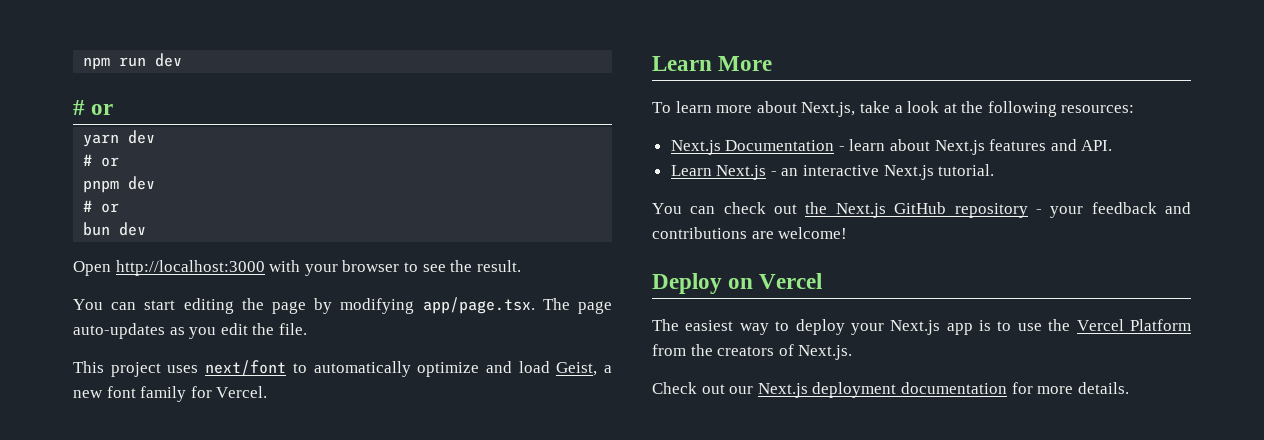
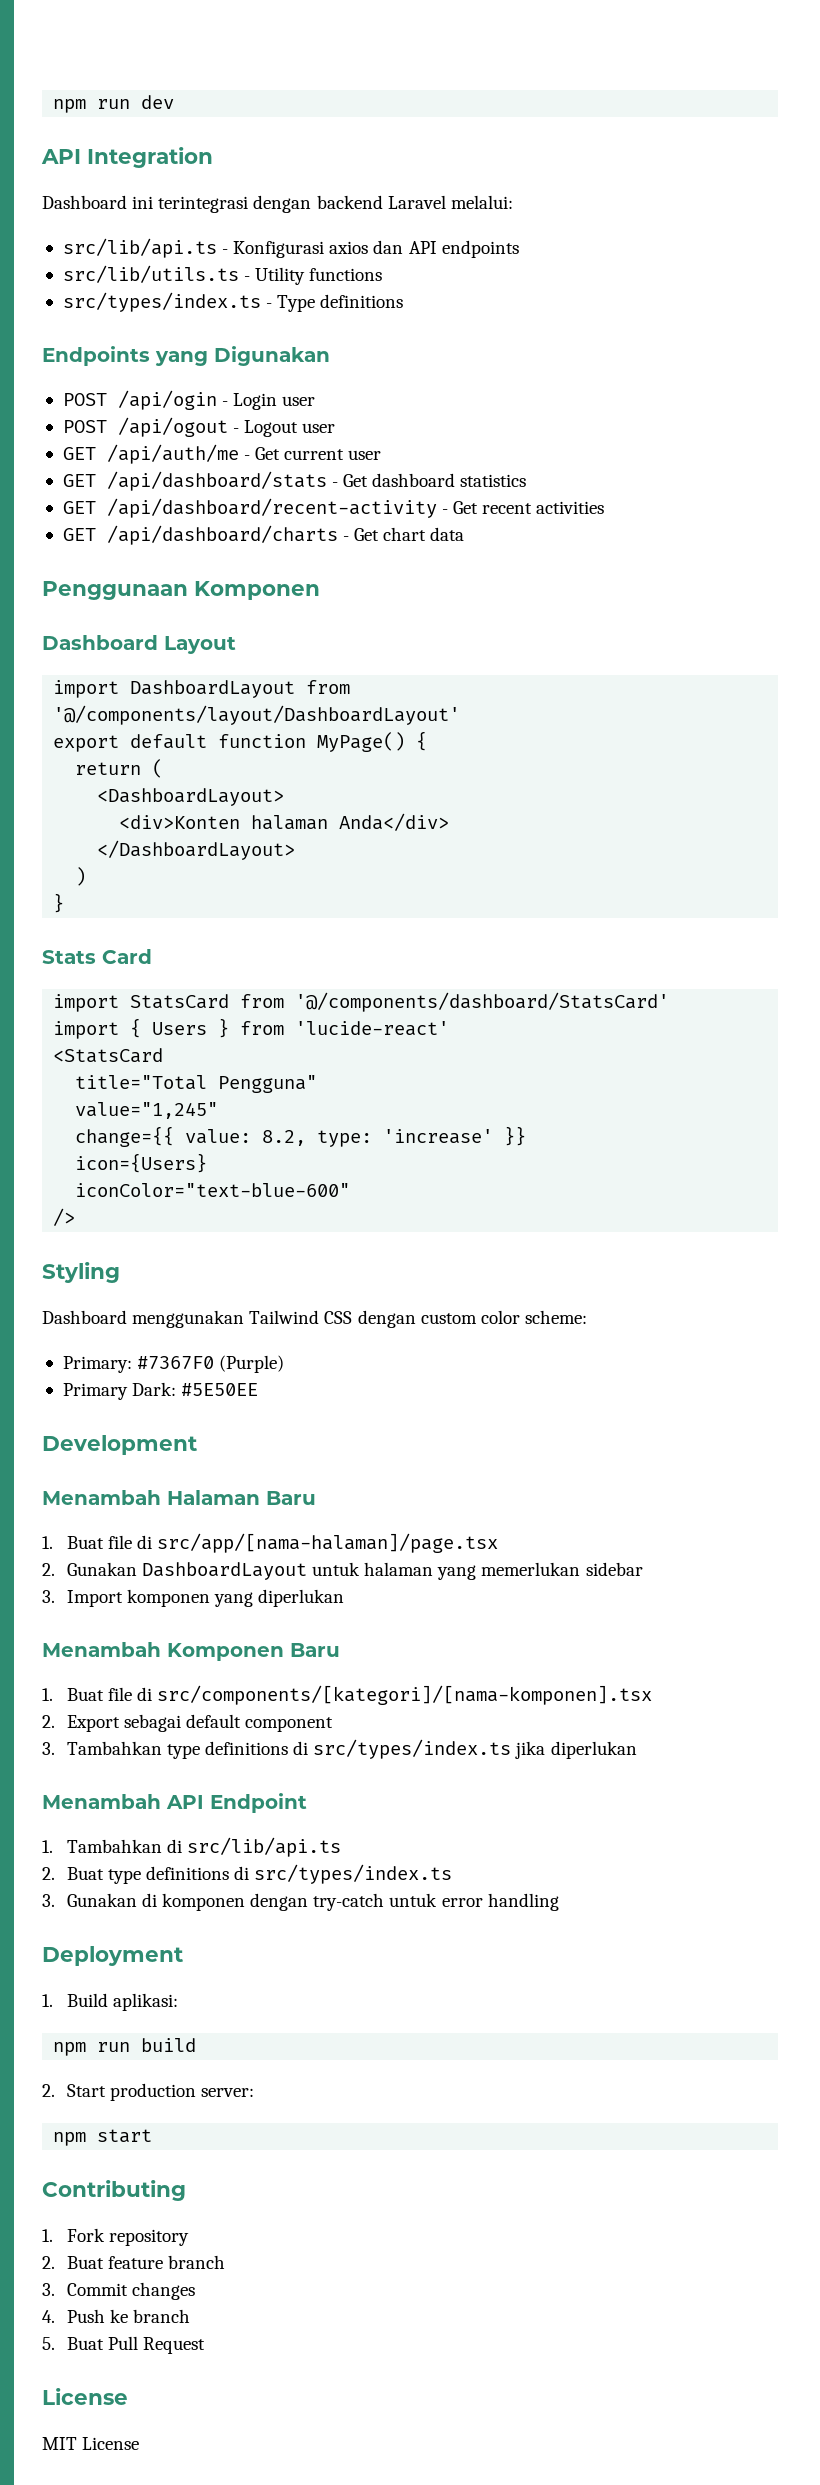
[73,100,114,115] [83,130,156,147] [83,154,120,167] [83,176,156,193] [83,200,120,213] [83,222,147,236] [73,260,521,276] [73,297,612,314] [73,323,307,339] [73,360,612,377] [73,386,268,402] [652,56,773,71] [652,101,1135,117] [670,139,1113,155] [670,164,995,180] [652,202,1191,218] [652,227,848,239] [652,273,823,294] [652,319,1191,335] [652,344,853,360] [652,382,1129,398] # or // yarn dev // # or // pnpm dev // # or // bun dev // Open http://localhost:3000 with your browser to see the result. // You can start editing the page by modifying app/page.tsx. The page auto-updates as you edit the file. // This project uses next/font to automatically optimize and load Geist, a new font family for Vercel. // Learn More // To learn more about Next.js, take a look at the following resources: // Next.js Documentation - learn about Next.js features and API. // Learn Next.js - an interactive Next.js tutorial. // You can check out the Next.js GitHub repository - your feedback and contributions are welcome! // Deploy on Vercel // The easiest way to deploy your Next.js app is to use the Vercel Platform from the creators of Next.js. // Check out our Next.js deployment documentation for more details. -> [41,147,213,168] [42,195,513,213] [62,238,519,258] [62,265,383,285] [62,292,404,312] [42,346,330,366] [62,390,316,410] [62,417,336,437] [62,444,382,464] [62,471,527,491] [62,498,605,518] [62,525,465,545] [42,581,320,600] [42,635,236,654] [53,680,351,698] [53,705,461,725] [53,731,428,752] [75,759,164,778] [97,788,285,806] [119,813,450,831] [97,840,296,860] [75,867,87,886] [53,893,65,913] [42,949,152,964] [53,992,670,1012] [53,1018,450,1039] [53,1048,164,1063] [75,1075,318,1093] [75,1102,219,1119] [75,1126,527,1147] [75,1153,208,1173] [75,1183,351,1197] [53,1208,76,1226] [42,1262,120,1283] [42,1310,587,1328] [62,1355,285,1373] [62,1382,259,1400] [42,1435,197,1455] [42,1490,316,1505] [42,1533,499,1553] [42,1562,643,1580] [42,1589,345,1607] [42,1642,340,1661] [42,1685,653,1705] [42,1714,334,1732] [42,1739,637,1759] [42,1793,307,1813] [42,1837,342,1857] [42,1864,453,1884] [42,1893,559,1911] [42,1946,183,1966] [42,1993,178,2011] [53,2038,197,2056] [42,2083,255,2101] [53,2129,153,2146] [42,2180,186,2201] [42,2228,189,2246] [42,2255,226,2269] [42,2282,195,2300] [42,2309,191,2323] [42,2336,206,2354] [42,2388,128,2405] [42,2437,140,2450] API Integration // Dashboard ini terintegrasi dengan backend Laravel melalui: // src/lib/api.ts - Konfigurasi axios dan API endpoints // src/lib/utils.ts - Utility functions // src/types/index.ts - Type definitions // Endpoints yang Digunakan // POST /api/ogin - Login user // POST /api/ogout - Logout user // GET /api/auth/me - Get current user // GET /api/dashboard/stats - Get dashboard statistics // GET /api/dashboard/recent-activity - Get recent activities // GET /api/dashboard/charts - Get chart data // Penggunaan Komponen // Dashboard Layout // import DashboardLayout from '@/components/layout/DashboardLayout' // export default function MyPage() { // return ( // <DashboardLayout> // <div>Konten halaman Anda</div> // </DashboardLayout> // ) // } // Stats Card // import StatsCard from '@/components/dashboard/StatsCard' // import { Users } from 'lucide-react' // <StatsCard // title="Total Pengguna" // value="1,245" // change={{ value: 8.2, type: 'increase' }} // icon={Users} // iconColor="text-blue-600" // /> // Styling // Dashboard menggunakan Tailwind CSS dengan custom color scheme: // Primary: #7367F0 (Purple) // Primary Dark: #5E50EE // Development // Menambah Halaman Baru // 1. Buat file di src/app/[nama-halaman]/page.tsx // 2. Gunakan DashboardLayout untuk halaman yang memerlukan sidebar // 3. Import komponen yang diperlukan // Menambah Komponen Baru // 1. Buat file di src/components/[kategori]/[nama-komponen].tsx // 2. Export sebagai default component // 3. Tambahkan type definitions di src/types/index.ts jika diperlukan // Menambah API Endpoint // 1. Tambahkan di src/lib/api.ts // 2. Buat type definitions di src/types/index.ts // 3. Gunakan di komponen dengan try-catch untuk error handling // Deployment // 1. Build aplikasi: // npm run build // 2. Start production server: // npm start // Contributing // 1. Fork repository // 2. Buat feature branch // 3. Commit changes // 4. Push ke branch // 5. Buat Pull Request // License // MIT License

